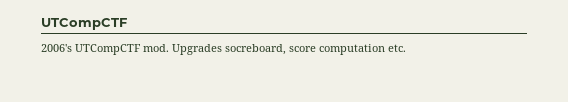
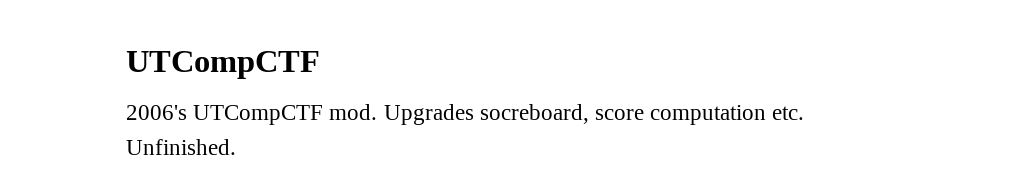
(406, 48) none -> [126,139,236,155] Unfinished.

